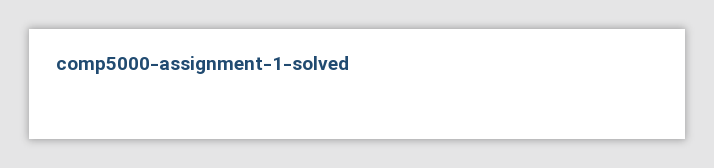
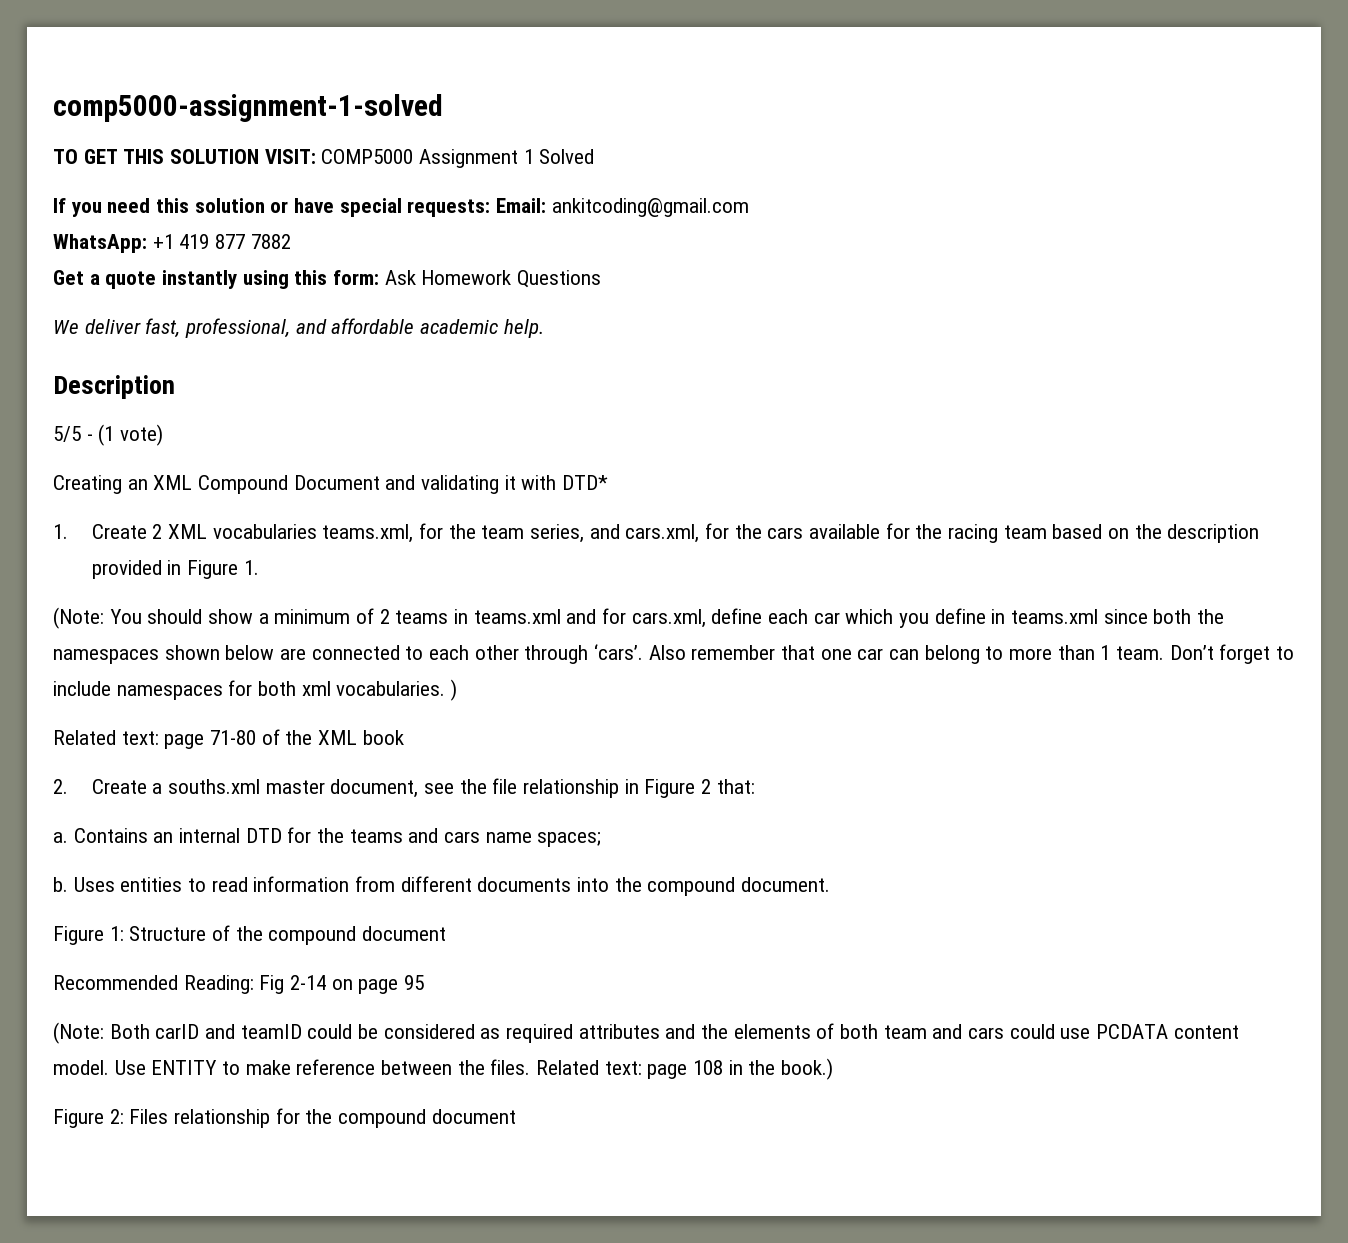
(349, 65) none -> [53,149,595,168] [53,198,749,217] [53,234,291,253] [53,270,602,289] [53,318,544,338] [53,375,175,399] [53,424,164,446] [53,475,609,494] [53,523,1260,543] [91,560,259,579] [53,607,1225,629] [53,644,1295,664] [53,679,458,701] [53,729,404,749] [53,778,755,798] [53,827,602,847] [53,876,831,896] [53,925,447,945] [53,975,425,994] [53,1022,1239,1044] [53,1058,834,1080] [53,1108,516,1128] // TO GET THIS SOLUTION VISIT: COMP5000 Assignment 1 Solved // If you need this solution or have special requests: Email: ankitcoding@gmail.com // WhatsApp: +1 419 877 7882 // Get a quote instantly using this form: Ask Homework Questions // We deliver fast, professional, and affordable academic help. // Description // 5/5 - (1 vote) // Creating an XML Compound Document and validating it with DTD* // 1. Create 2 XML vocabularies teams.xml, for the team series, and cars.xml, for the cars available for the racing team based on the description provided in Figure 1. // (Note: You should show a minimum of 2 teams in teams.xml and for cars.xml, define each car which you define in teams.xml since both the namespaces shown below are connected to each other through ‘cars’. Also remember that one car can belong to more than 1 team. Don’t forget to include namespaces for both xml vocabularies. ) // Related text: page 71-80 of the XML book // 2. Create a souths.xml master document, see the file relationship in Figure 2 that: // a. Contains an internal DTD for the teams and cars name spaces; // b. Uses entities to read information from different documents into the compound document. // Figure 1: Structure of the compound document // Recommended Reading: Fig 2-14 on page 95 // (Note: Both carID and teamID could be considered as required attributes and the elements of both team and cars could use PCDATA content model. Use ENTITY to make reference between the files. Related text: page 108 in the book.) // Figure 2: Files relationship for the compound document

